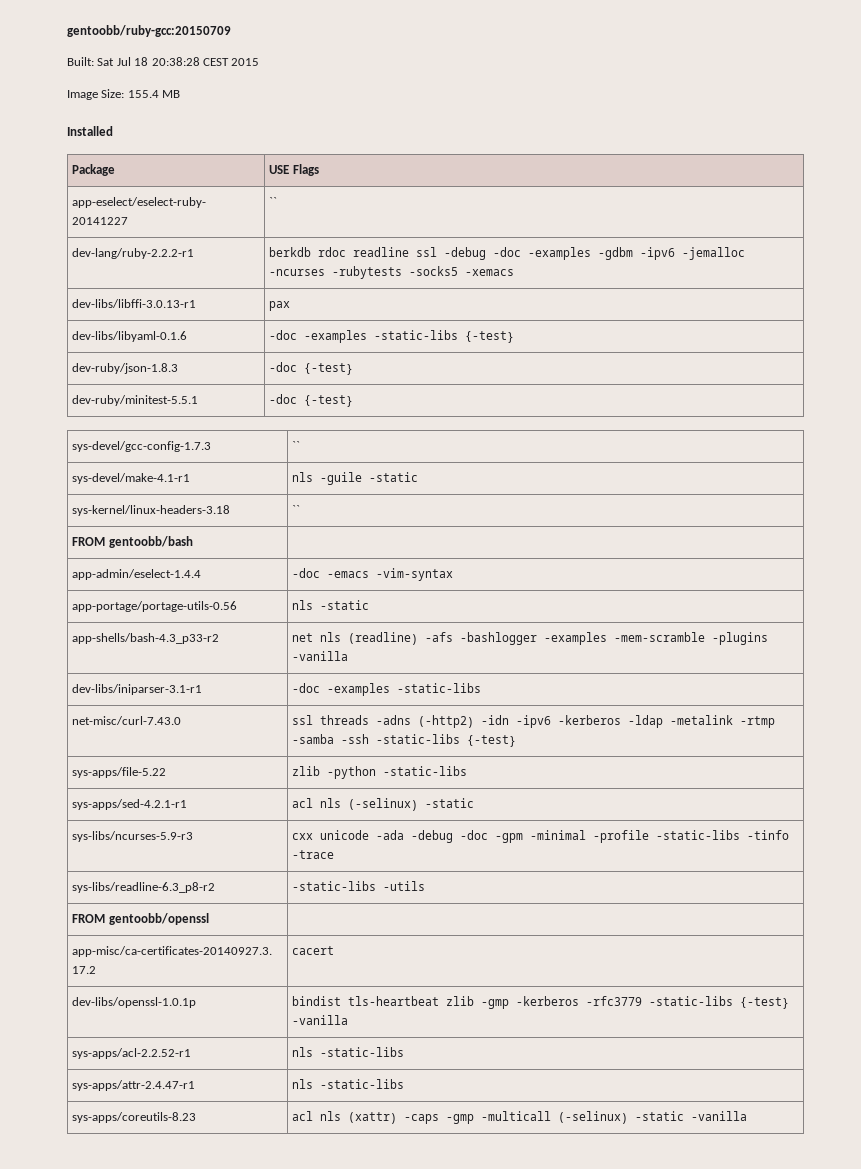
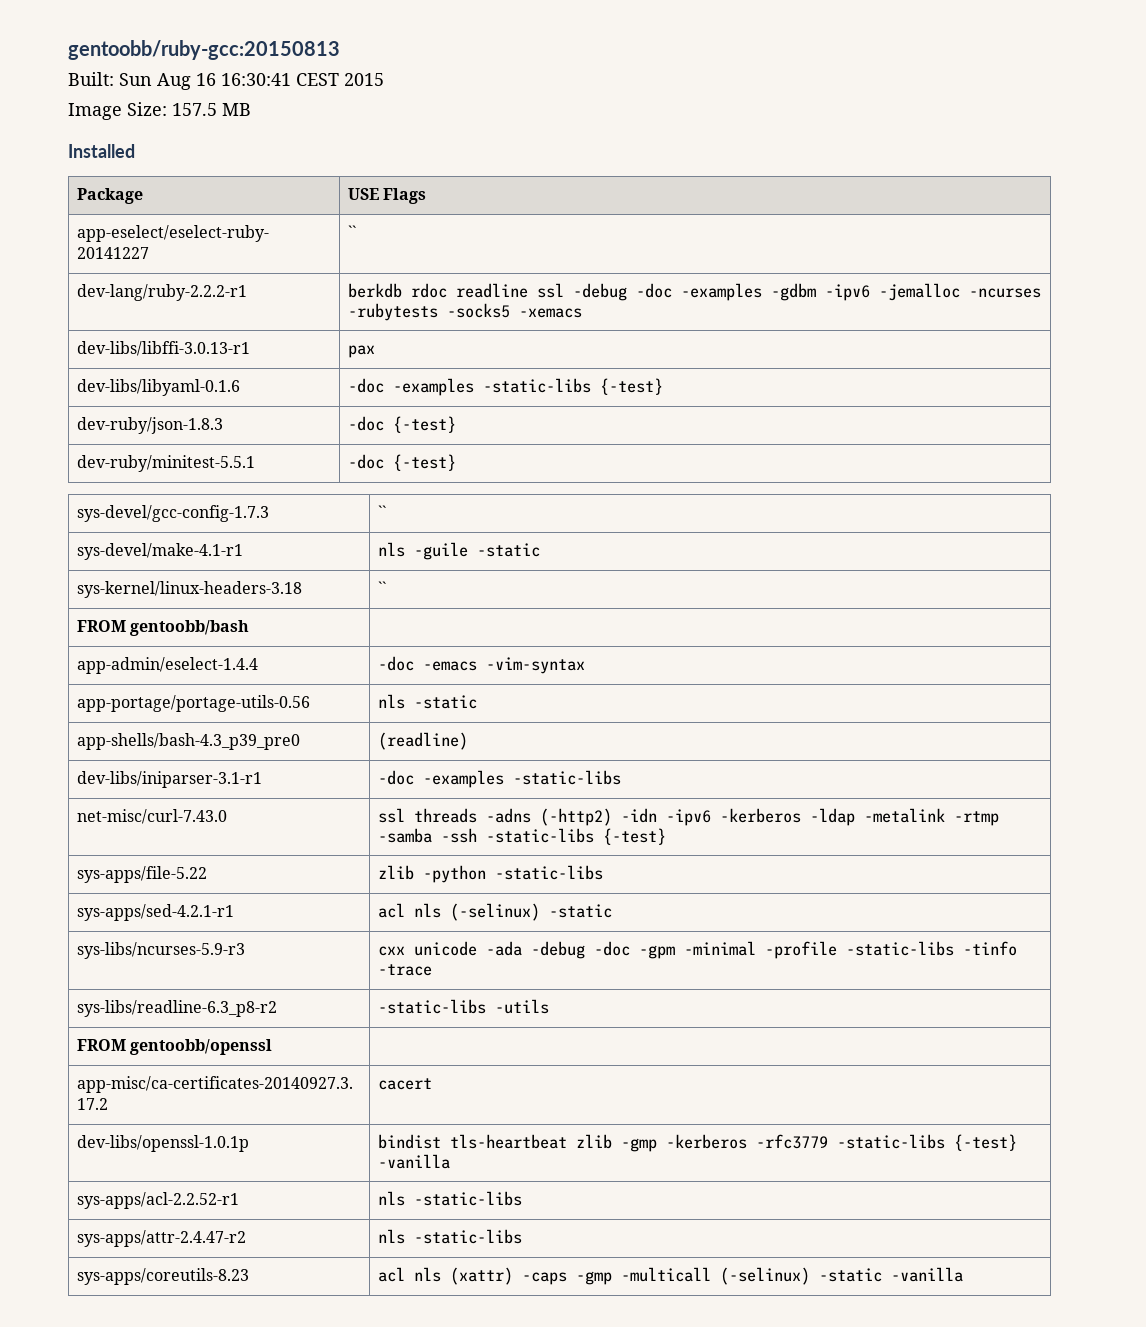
[67,25,231,37] gentoobb/ruby-gcc:20150709 -> [68,40,340,60] gentoobb/ruby-gcc:20150813
[97,57,200,66] Sat Jul 18 20:38:28 -> [119,73,291,90] Sun Aug 16 16:30:41
[127,90,159,98] 155.4 -> [172,103,217,116] 157.5
[72,633,220,644] [292,632,769,645] [292,651,349,661] app-shells/bash-4.3_p33-r2 | net nls (readline) -afs -bashlogger -examples -mem-scramble -plugins -vanilla -> [76,733,300,750] [377,732,468,750] app-shells/bash-4.3_p39_pre0 | (readline)
[72,1080,196,1091] sys-apps/attr-2.4.47-r1 -> [76,1230,246,1247] sys-apps/attr-2.4.47-r2

